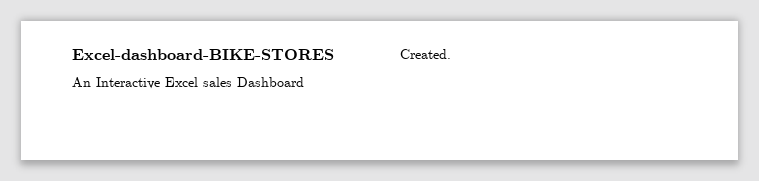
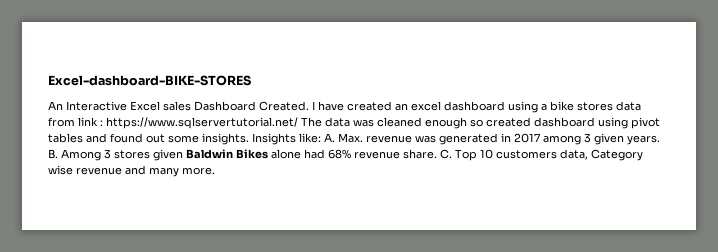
(451, 54) none -> [312,101,641,113] [48,117,660,129] [48,133,660,145] [48,149,643,161] [48,165,215,177] I have created an excel dashboard using a bike stores data from link : https://www.sqlservertutorial.net/ The data was cleaned enough so created dashboard using pivot tables and found out some insights. Insights like: A. Max. revenue was generated in 2017 among 3 given years. B. Among 3 stores given Baldwin Bikes alone had 68% revenue share. C. Top 10 customers data, Category wise revenue and many more.

